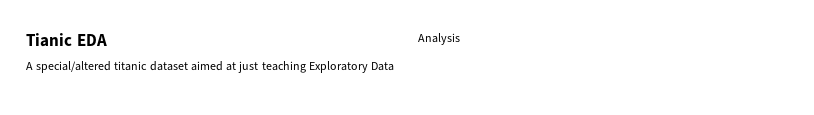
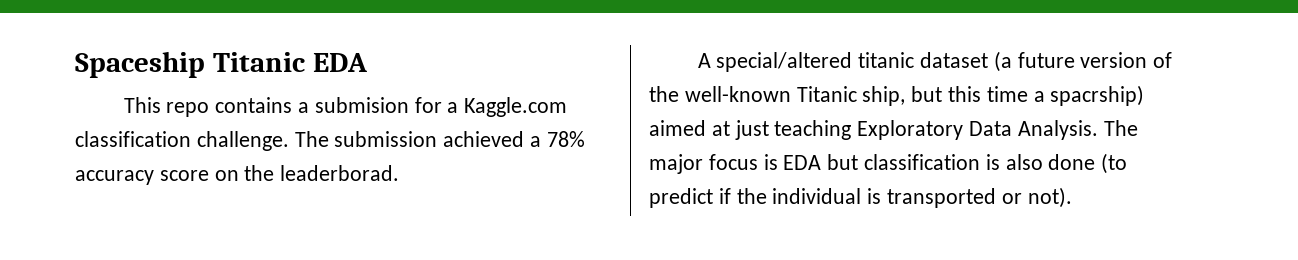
[26,33,72,47] Tianic -> [75,51,305,78] Spaceship Titanic
[26,61,188,73] A special/altered titanic dataset -> [123,97,568,117] [75,131,585,151] [75,165,400,185] [697,51,1173,72] [649,85,1145,106] This repo contains a submision for a Kaggle.com classification challenge. The submission achieved a 78% accuracy score on the leaderborad. // A special/altered titanic dataset (a future version of the well-known Titanic ship, but this time a spacrship)
[418,33,460,45] Analysis -> [1017,120,1138,140] [649,153,1128,174] [649,187,1072,208] Analysis. The major focus is EDA but classification is also done (to predict if the individual is transported or not).

